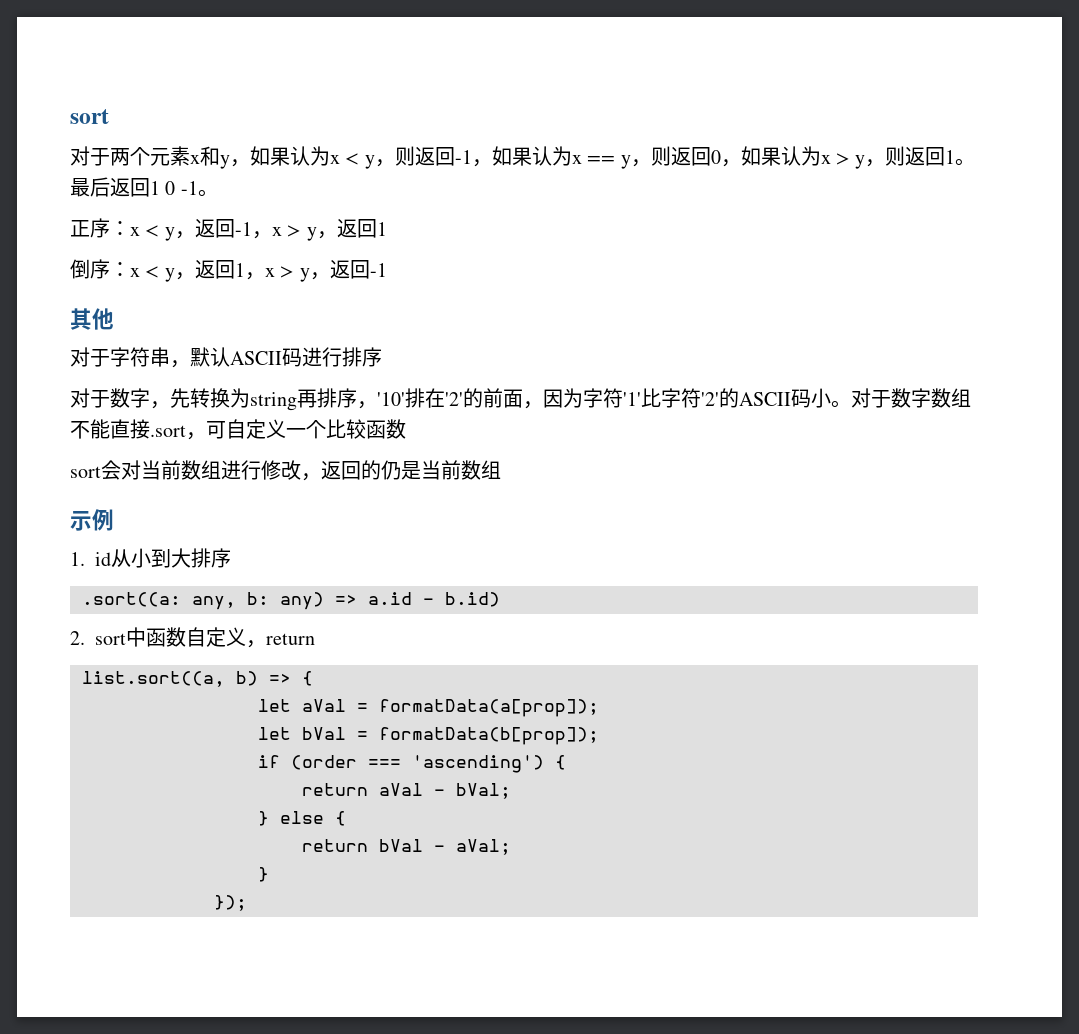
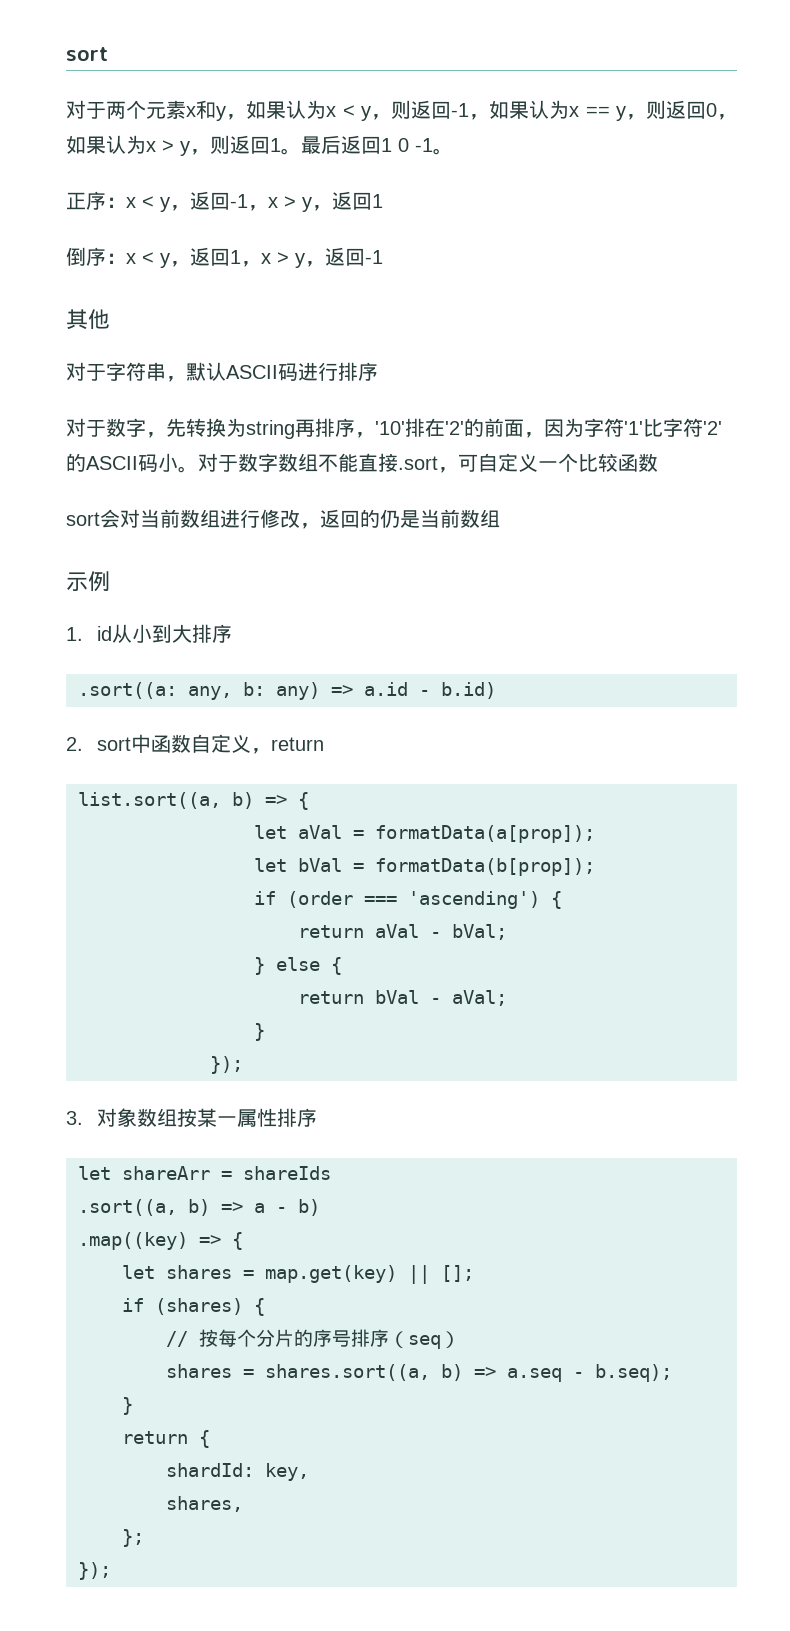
(247, 903) none -> [66,1108,318,1127] [78,1166,331,1180] [78,1199,320,1216] [78,1232,243,1250] [122,1265,474,1284] [122,1298,265,1316] [166,1329,460,1349] [166,1364,672,1382] [122,1397,133,1415] [122,1430,210,1448] [166,1463,309,1481] [166,1496,243,1512] [122,1529,144,1547] [78,1562,111,1580] // 3.对象数组按某一属性排序 // let shareArr = shareIds // .sort((a, b) => a - b) // .map((key) => { // let shares = map.get(key) || []; // if (shares) { // // 按每个分片的序号排序（seq） // shares = shares.sort((a, b) => a.seq - b.seq); // } // return { // shardId: key, // shares, // }; // });

